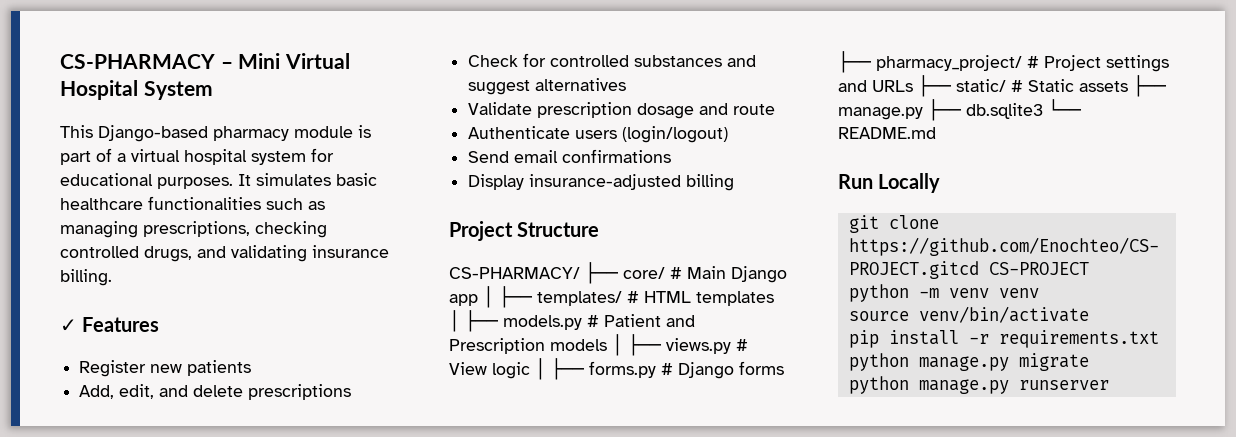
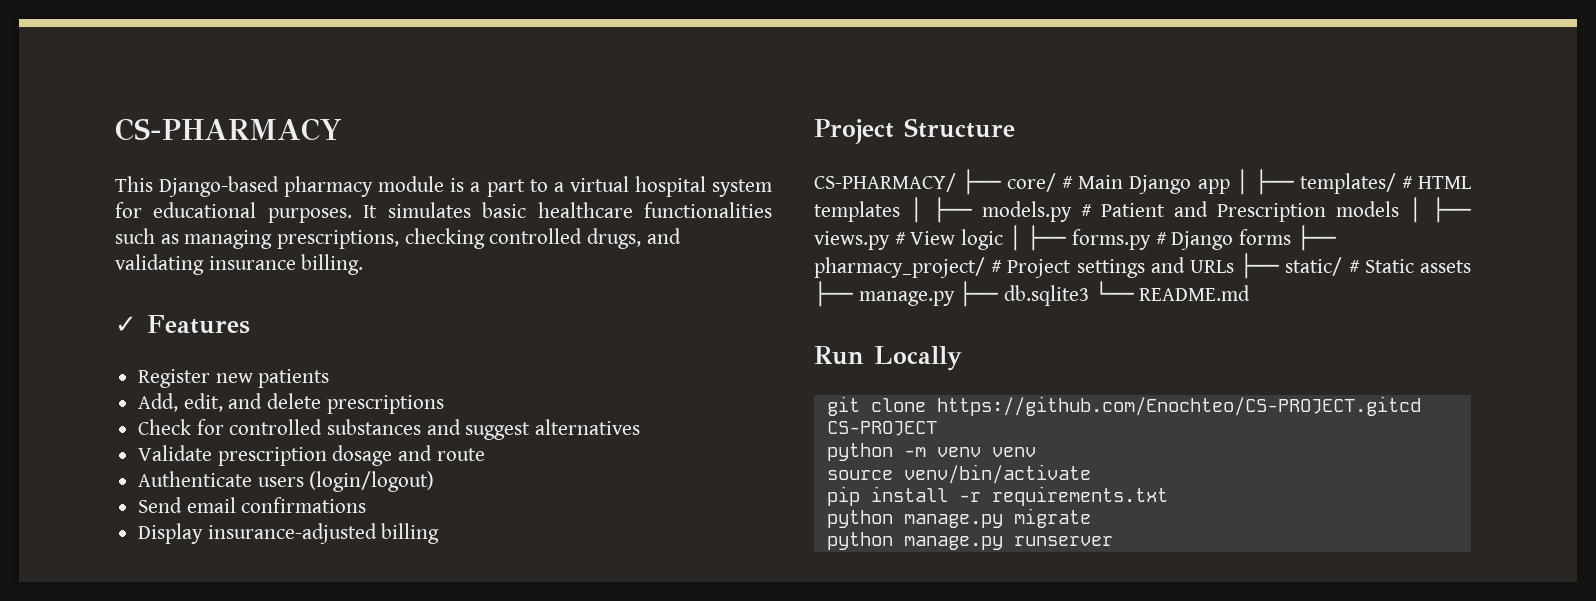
[220,53,351,69] [60,80,213,100] – Mini Virtual Hospital System -> (342, 129) none
[60,148,112,165] part of -> [470,179,548,197] a part to

